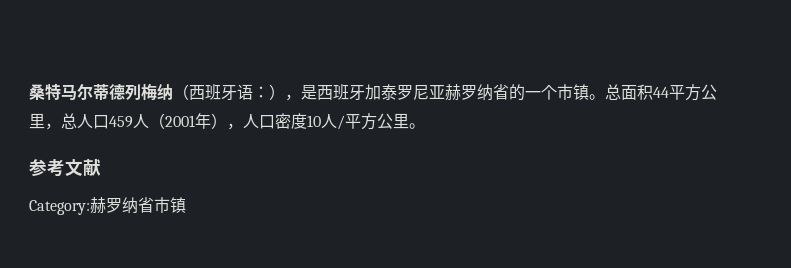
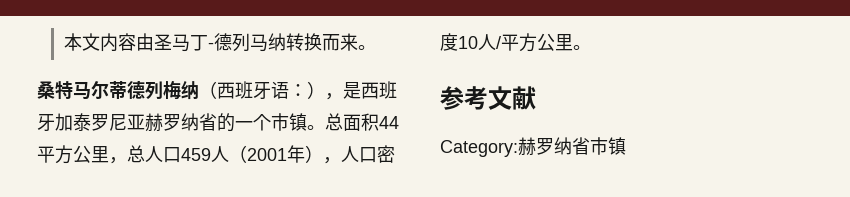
(29, 92) none -> [64,33,377,52] 本文内容由圣马丁-德列马纳转换而来。 //

